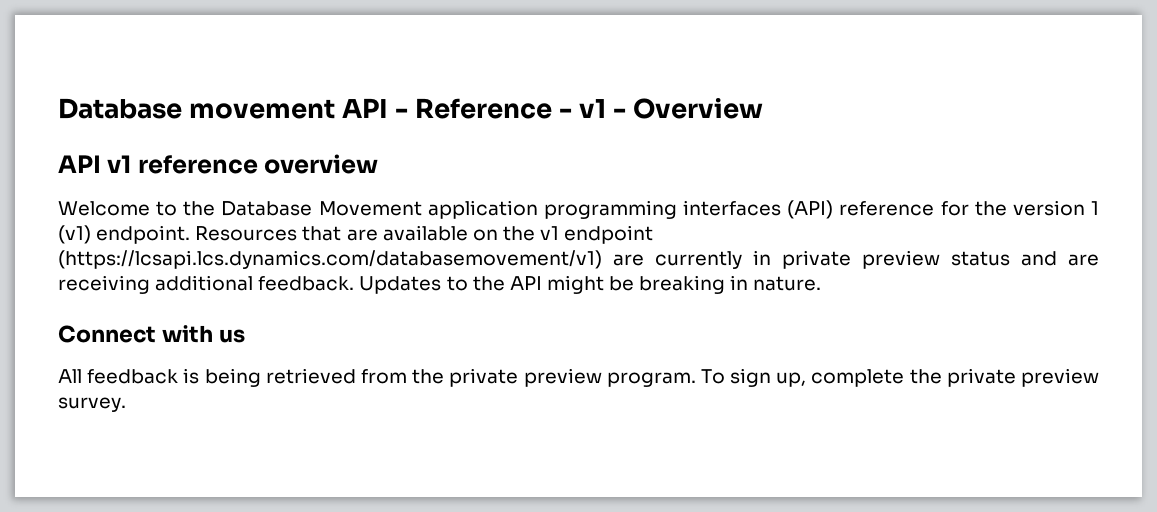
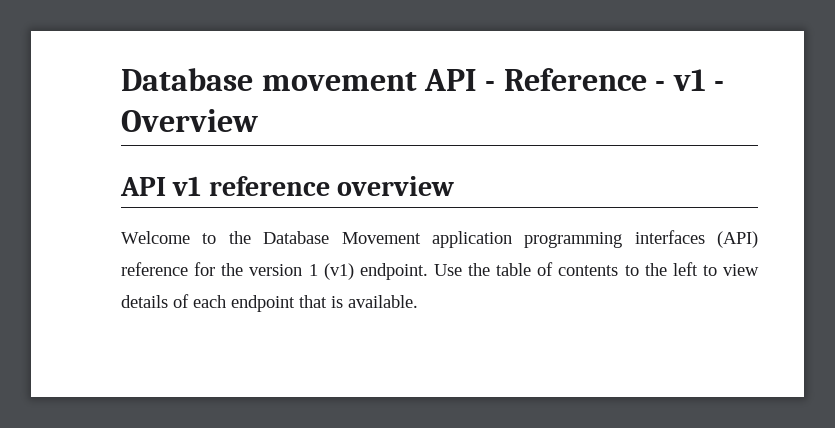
[195,225,654,244] [58,250,1099,269] [58,275,822,294] [58,325,245,343] [58,368,1099,387] [58,397,126,412] Resources that are available on the v1 endpoint (https://lcsapi.lcs.dynamics.com/databasemovement/v1) are currently in private preview status and are receiving additional feedback. Updates to the API might be breaking in nature. // Connect with us // All feedback is being retrieved from the private preview program. To sign up, complete the private preview survey. -> [433,262,759,276] [121,294,418,312] Use the table of contents to the left to view details of each endpoint that is available.

